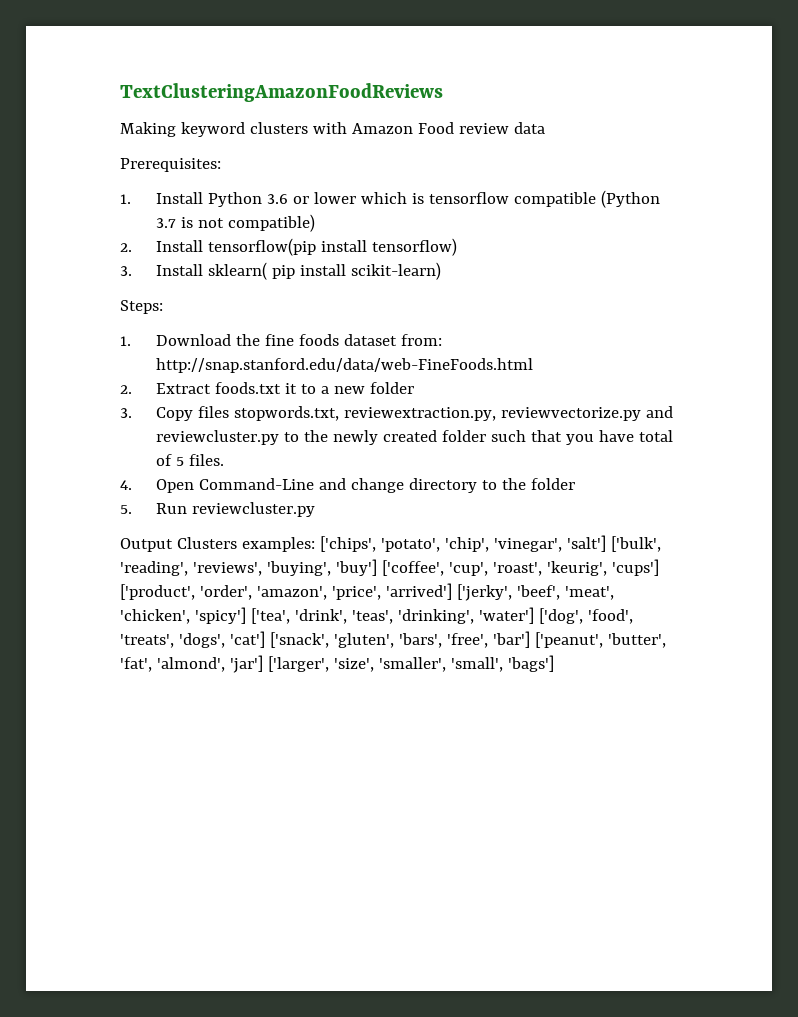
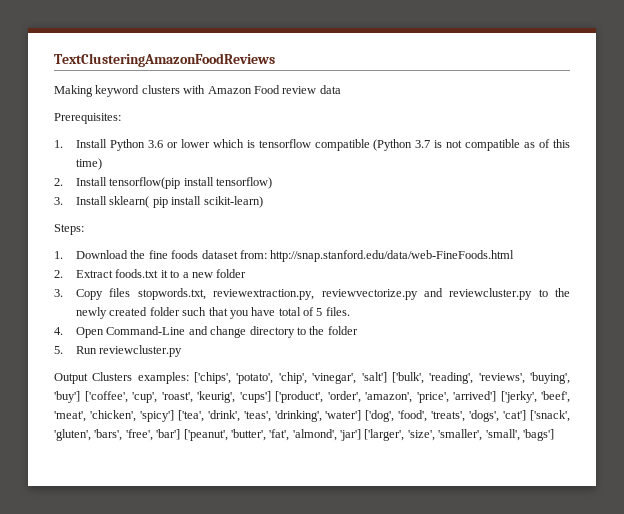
[227,214,315,232] compatible) -> [465,139,570,151] [76,158,103,170] compatible as of this time)

